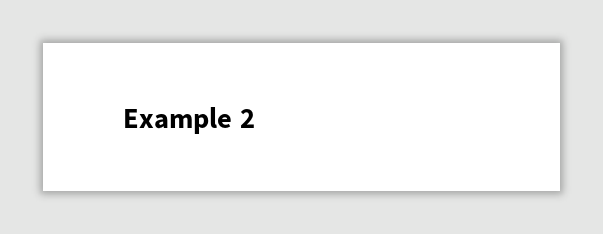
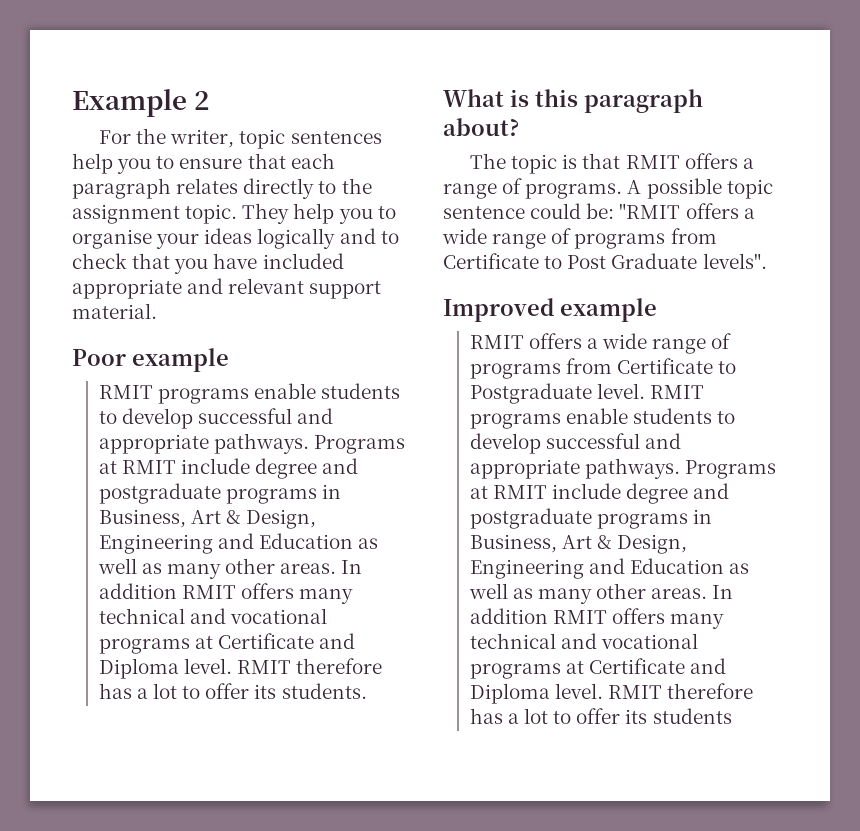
(255, 118) none -> [98,128,382,149] [72,153,335,174] [72,178,372,199] [72,203,396,224] [72,228,399,249] [72,253,344,274] [72,278,382,299] [72,303,157,319] [72,348,229,372] [98,383,401,404] [98,408,334,429] [98,433,406,454] [98,458,359,479] [98,483,342,504] [98,509,317,529] [98,533,379,554] [97,558,363,579] [98,583,354,604] [98,608,328,624] [98,633,356,654] [98,658,383,679] [98,683,367,699] [443,89,703,113] [443,118,519,136] [469,153,754,174] [443,178,773,199] [443,203,755,219] [442,228,717,249] [443,253,767,269] [443,298,657,322] [469,333,732,354] [469,358,737,379] [469,383,705,404] [469,408,736,429] [469,433,682,454] [469,458,777,479] [469,483,730,504] [469,508,713,529] [469,534,688,554] [469,558,750,579] [468,583,734,604] [469,608,725,629] [469,633,699,649] [469,658,727,679] [469,683,754,704] [469,708,732,724] // For the writer, topic sentences help you to ensure that each paragraph relates directly to the assignment topic. They help you to organise your ideas logically and to check that you have included appropriate and relevant support material. // Poor example // RMIT programs enable students to develop successful and appropriate pathways. Programs at RMIT include degree and postgraduate programs in Business, Art & Design, Engineering and Education as well as many other areas. In addition RMIT offers many technical and vocational programs at Certificate and Diploma level. RMIT therefore has a lot to offer its students. // What is this paragraph about? // The topic is that RMIT offers a range of programs. A possible topic sentence could be: "RMIT offers a wide range of programs from Certificate to Post Graduate levels". // Improved example // RMIT offers a wide range of programs from Certificate to Postgraduate level. RMIT programs enable students to develop successful and appropriate pathways. Programs at RMIT include degree and postgraduate programs in Business, Art & Design, Engineering and Education as well as many other areas. In addition RMIT offers many technical and vocational programs at Certificate and Diploma level. RMIT therefore has a lot to offer its students

